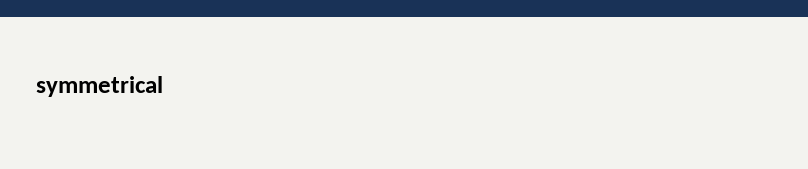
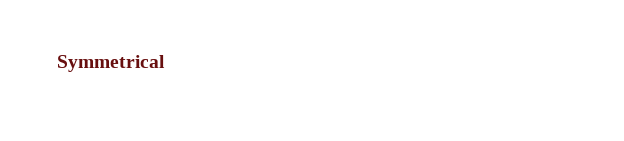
[36,76,163,97] symmetrical -> [57,55,165,72] Symmetrical

